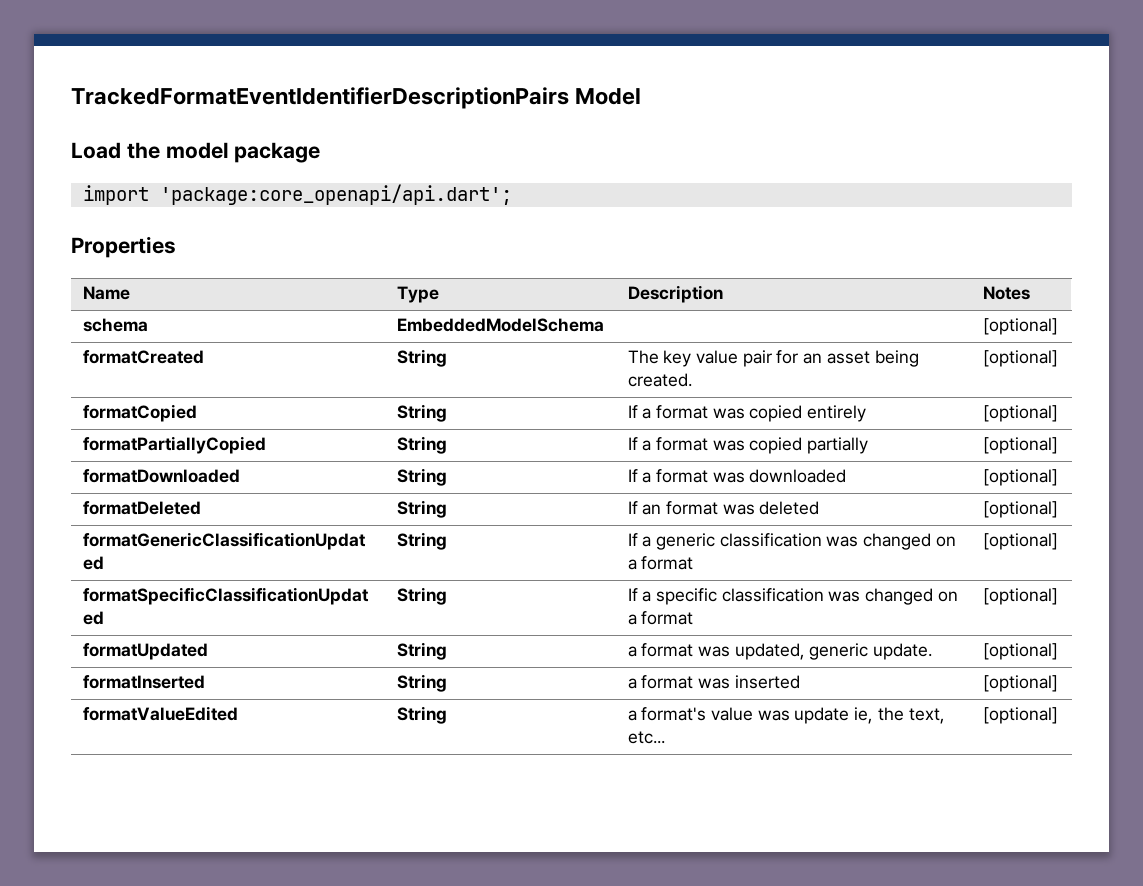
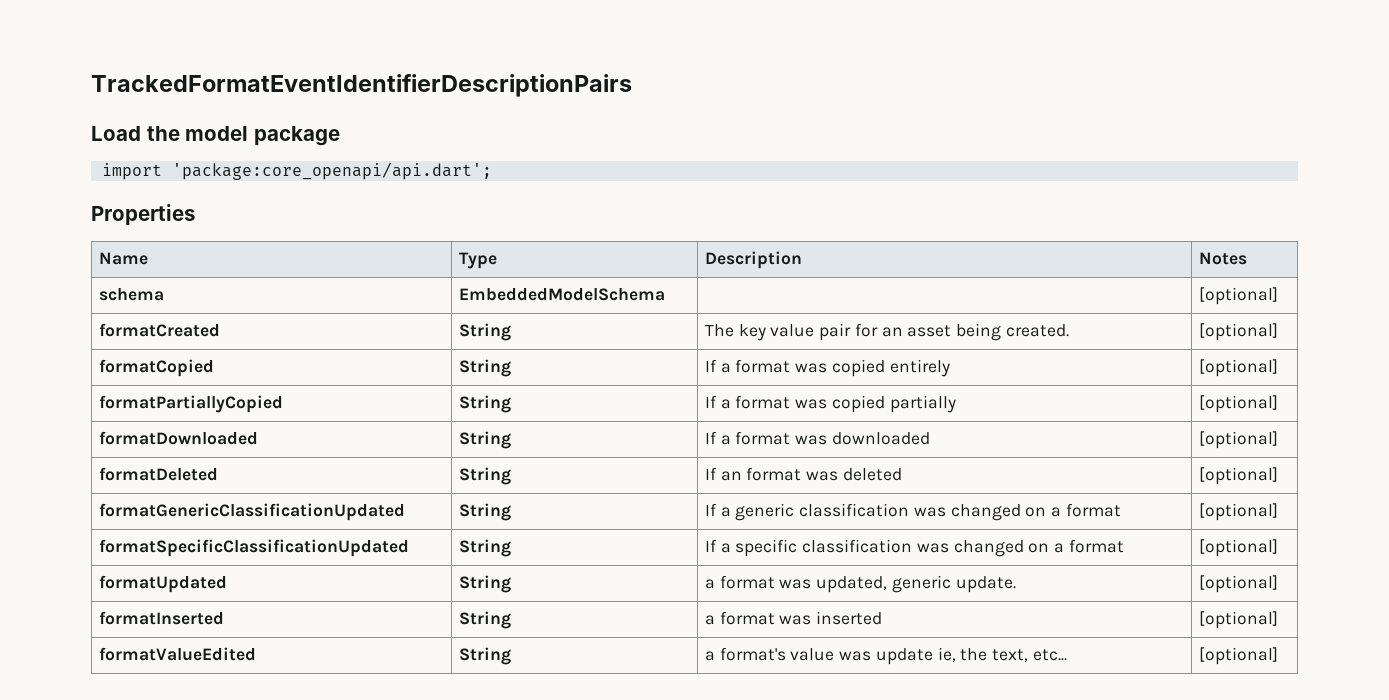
[575,88,642,105] Model -> (632, 85) none

